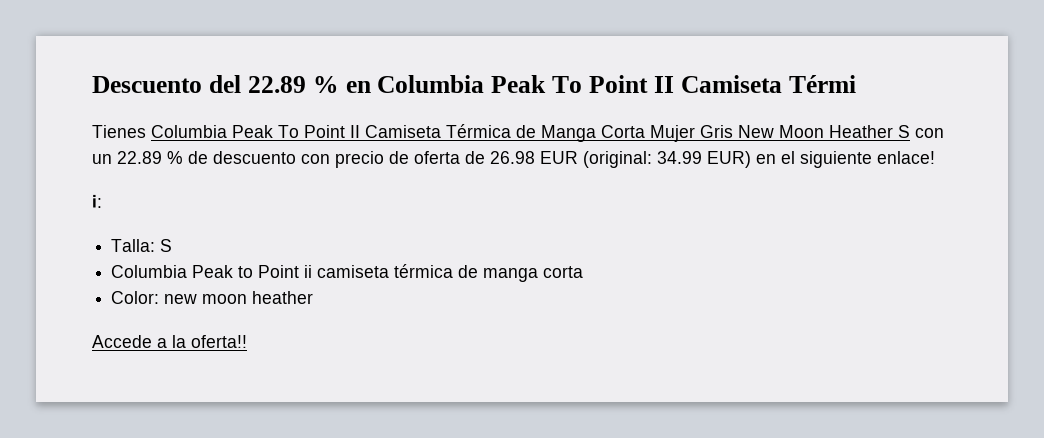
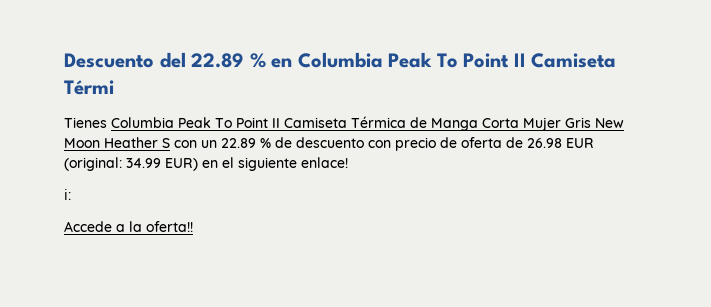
[111,239,173,252] [111,264,584,282] [111,291,314,304] // Talla: S // Columbia Peak to Point ii camiseta térmica de manga corta // Color: new moon heather -> (71, 194) none

